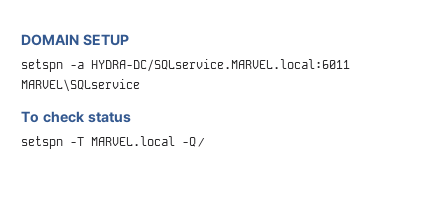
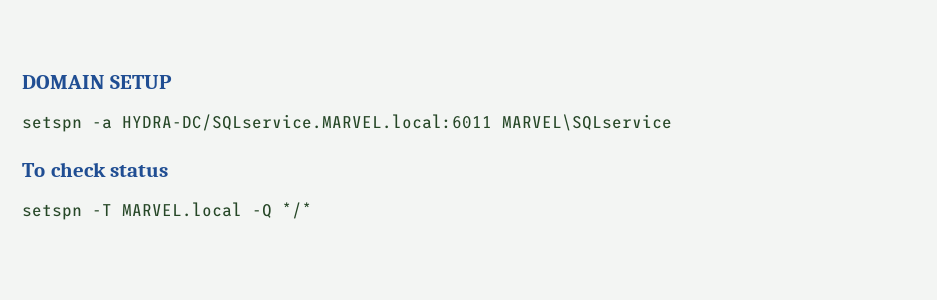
[198,138,206,147] / -> [282,202,312,219] */*

